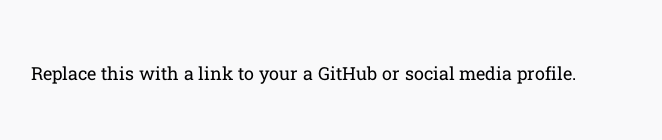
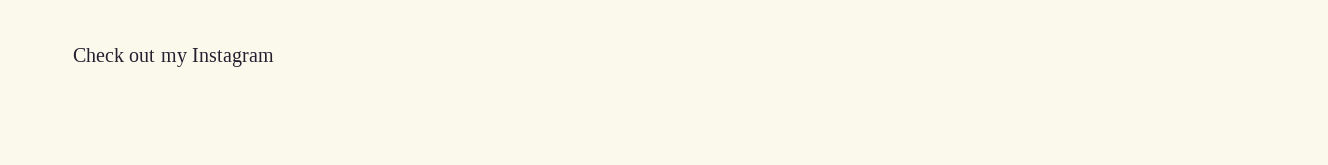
[31,66,577,84] Replace this with a link to your a GitHub or social media profile. -> [73,48,275,67] Check out my Instagram

